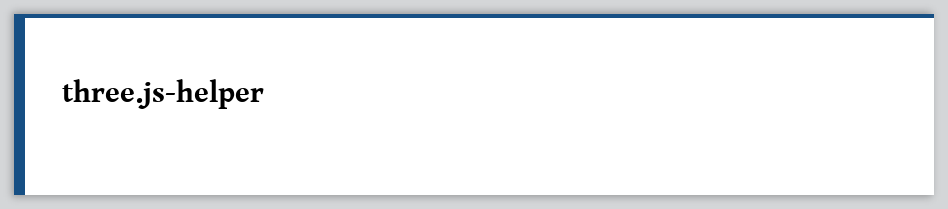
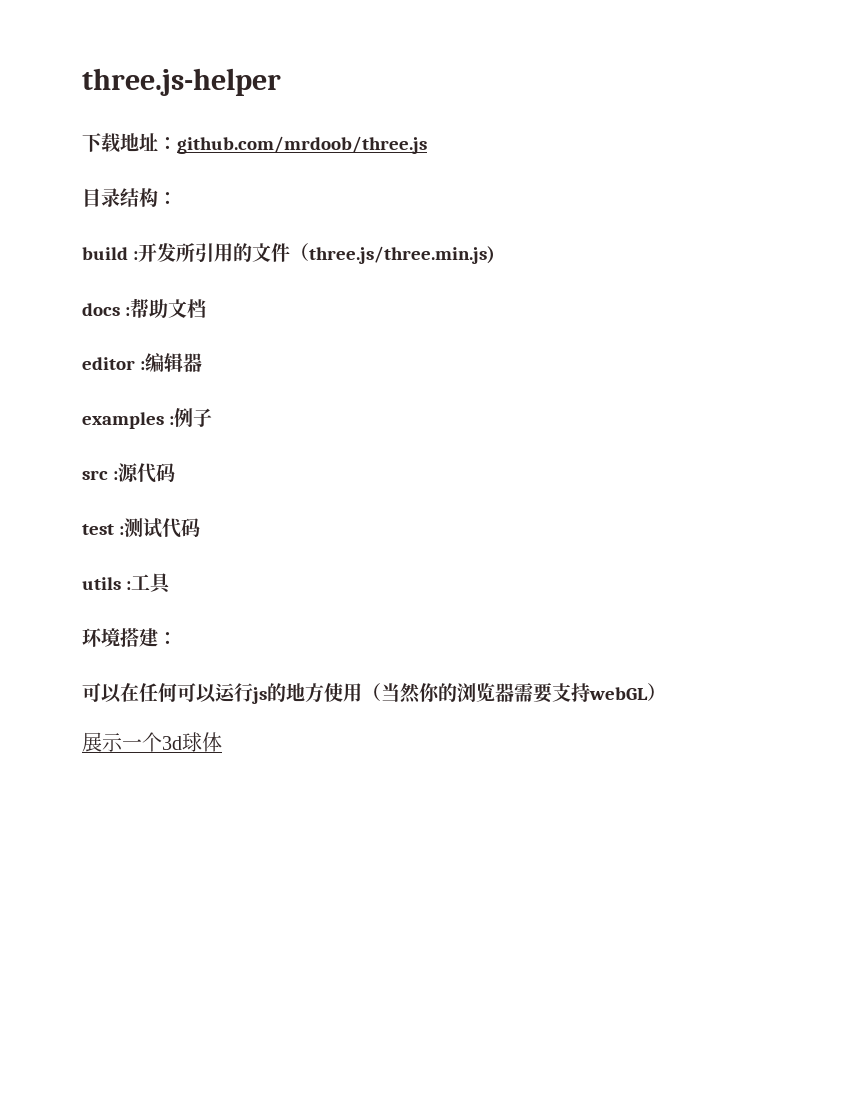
(264, 94) none -> [82,133,427,154] [82,188,177,207] [82,243,496,264] [82,298,207,318] [82,353,203,372] [82,408,213,429] [82,463,176,483] [82,518,201,538] [82,573,173,594] [82,628,177,647] [82,683,666,704] [82,732,222,752] // 下载地址：github.com/mrdoob/three.js // 目录结构： // build :开发所引用的文件（three.js/three.min.js) // docs :帮助文档 // editor :编辑器 // examples :例子 // src :源代码 // test :测试代码 // utils :工具 // 环境搭建： // 可以在任何可以运行js的地方使用（当然你的浏览器需要支持webGL） // 展示一个3d球体

